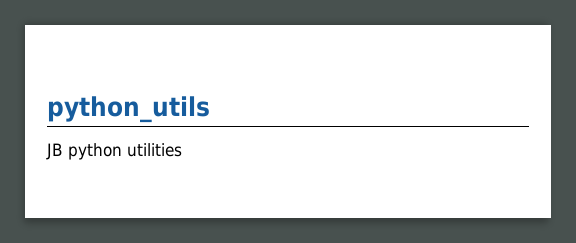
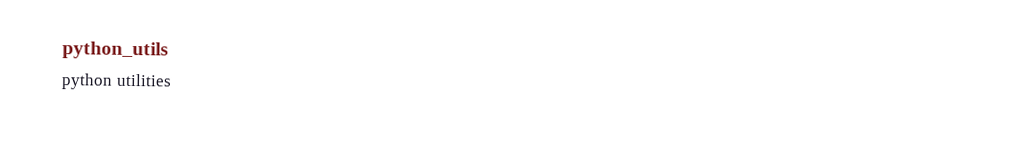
[46,143,63,160] JB -> (169, 50) none

